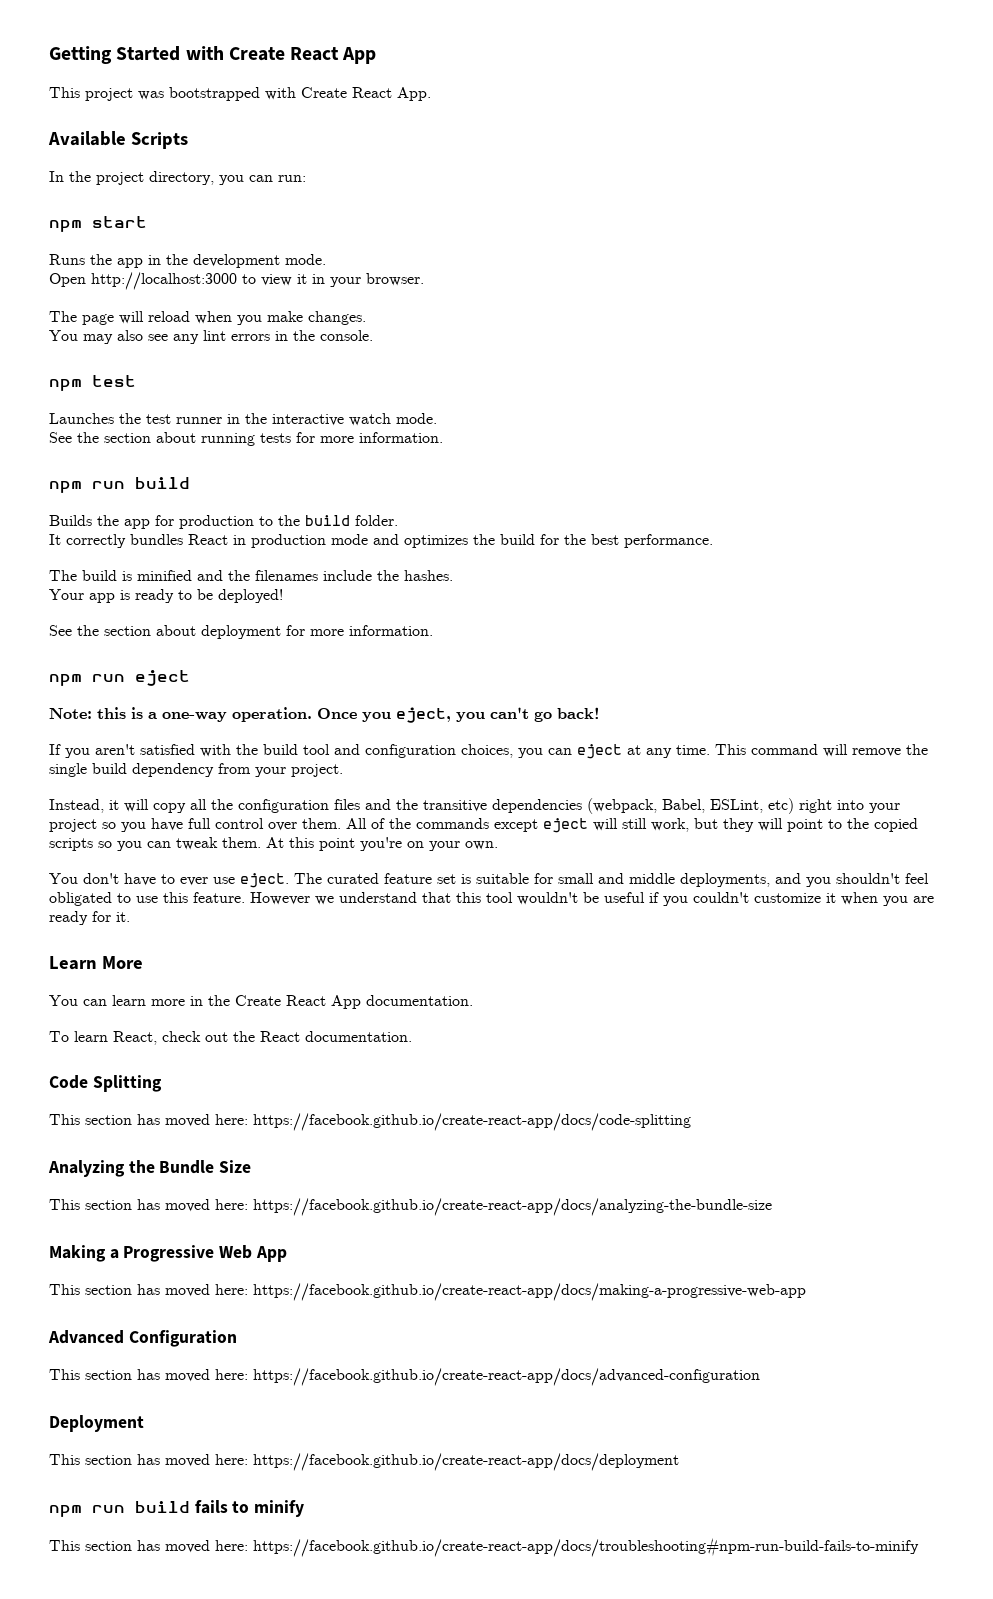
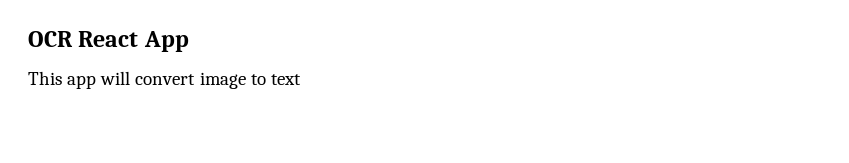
[49,46,285,64] Getting Started with Create -> [28,31,73,47] OCR
[85,87,431,101] [48,131,188,149] [49,171,306,185] [49,216,147,232] [49,254,326,268] [49,272,424,290] [49,311,366,325] [49,330,373,344] [49,375,136,391] [49,413,437,426] [49,432,443,446] [49,477,190,493] [49,515,398,529] [49,534,713,548] [49,570,453,581] [49,589,283,603] [49,625,433,639] [49,670,190,686] [49,707,600,723] [49,744,928,759] [49,763,343,777] [49,798,900,814] [49,818,918,833] [49,837,498,851] [49,873,929,888] [49,892,934,906] [49,911,130,925] [49,956,143,970] [49,995,473,1009] [49,1031,412,1045] [49,1075,162,1092] [49,1113,691,1131] [48,1160,252,1177] [49,1198,772,1216] [49,1245,287,1262] [49,1283,806,1301] [48,1330,237,1347] [49,1368,760,1386] [49,1415,144,1432] [49,1453,679,1471] [49,1500,305,1517] [49,1537,919,1557] project was bootstrapped with Create React App. // Available Scripts // In the project directory, you can run: // npm start // Runs the app in the development mode. // Open http://localhost:3000 to view it in your browser. // The page will reload when you make changes. // You may also see any lint errors in the console. // npm test // Launches the test runner in the interactive watch mode. // See the section about running tests for more information. // npm run build // Builds the app for production to the build folder. // It correctly bundles React in production mode and optimizes the build for the best performance. // The build is minified and the filenames include the hashes. // Your app is ready to be deployed! // See the section about deployment for more information. // npm run eject // Note: this is a one-way operation. Once you eject, you can't go back! // If you aren't satisfied with the build tool and configuration choices, you can eject at any time. This command will remove the single build dependency from your project. // Instead, it will copy all the configuration files and the transitive dependencies (webpack, Babel, ESLint, etc) right into your project so you have full control over them. All of the commands except eject will still work, but they will point to the copied scripts so you can tweak them. At this point you're on your own. // You don't have to ever use eject. The curated feature set is suitable for small and middle deployments, and you shouldn't feel obligated to use this feature. However we understand that this tool wouldn't be useful if you couldn't customize it when you are ready for it. // Learn More // You can learn more in the Create React App documentation. // To learn React, check out the React documentation. // Code Splitting // This section has moved here: https://facebook.github.io/create-react-app/docs/code-splitting // Analyzing the Bundle Size // This section has moved here: https://facebook.github.io/create-react-app/docs/analyzing-the-bundle-size // Making a Progressive Web App // This section has moved here: https://facebook.github.io/create-react-app/docs/making-a-progressive-web-app // Advanced Configuration // This section has moved here: https://facebook.github.io/create-react-app/docs/advanced-configuration // Deployment // This section has moved here: https://facebook.github.io/create-react-app/docs/deployment // npm run build fails to minify // This section has moved here: https://facebook.github.io/create-react-app/docs/troubleshooting#npm-run-build-fails-to-minify -> [67,71,301,89] app will convert image to text

